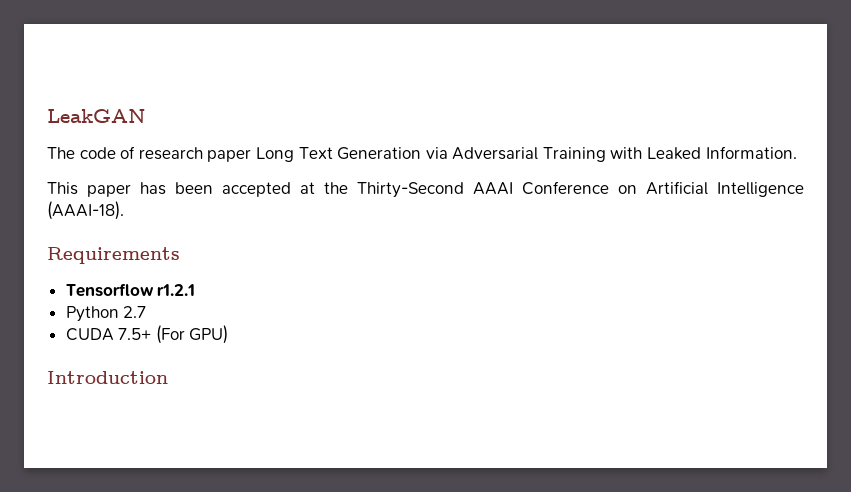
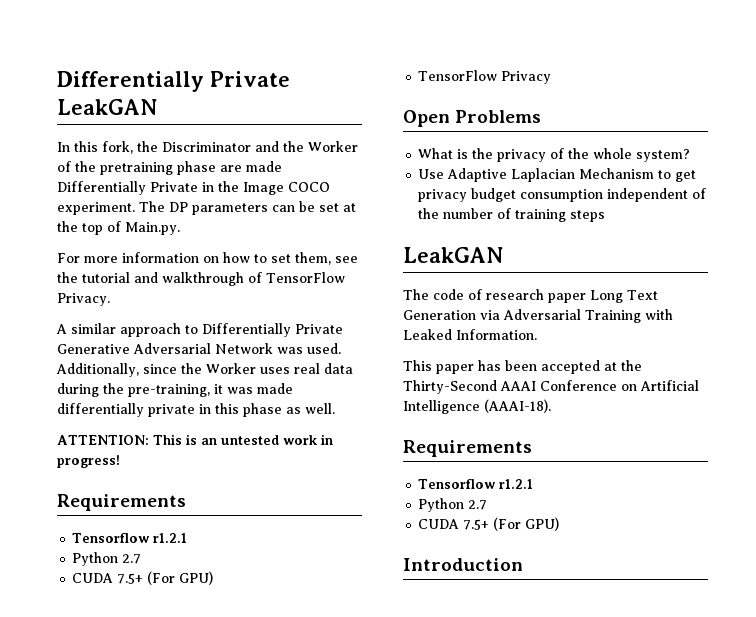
(47, 116) none -> [57,71,290,92] [57,99,157,115] [57,141,358,154] [57,161,282,175] [57,181,330,195] [57,201,356,215] [57,221,180,235] [57,252,358,265] [57,272,345,286] [57,293,110,306] [56,323,343,337] [57,343,341,354] [56,363,353,377] [57,383,293,397] [57,403,335,417] [57,434,333,445] [57,455,120,468] [57,494,186,511] [72,533,188,543] [72,552,142,566] [72,571,214,585] [418,70,552,84] [403,110,542,127] [418,148,691,162] [418,168,697,182] [418,188,707,202] [418,208,606,222] Differentially Private LeakGAN // In this fork, the Discriminator and the Worker of the pretraining phase are made Differentially Private in the Image COCO experiment. The DP parameters can be set at the top of Main.py. // For more information on how to set them, see the tutorial and walkthrough of TensorFlow Privacy. // A similar approach to Differentially Private Generative Adversarial Network was used. Additionally, since the Worker uses real data during the pre-training, it was made differentially private in this phase as well. // ATTENTION: This is an untested work in progress! // Requirements // Tensorflow r1.2.1 // Python 2.7 // CUDA 7.5+ (For GPU) // TensorFlow Privacy // Open Problems // What is the privacy of the whole system? // Use Adaptive Laplacian Mechanism to get privacy budget consumption independent of the number of training steps //

